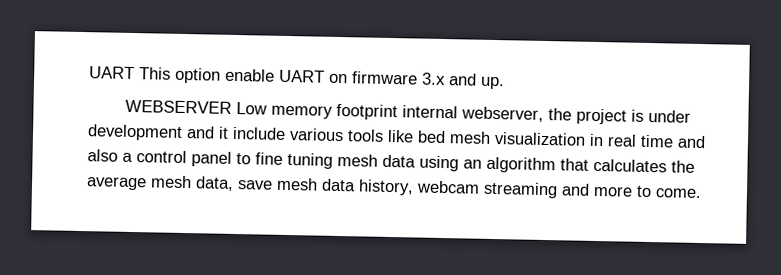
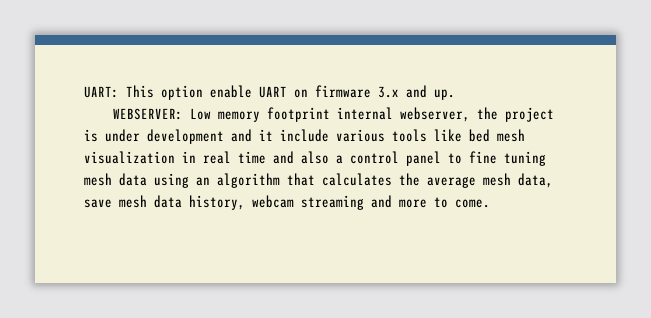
[89,66,135,80] UART -> [84,86,119,98] UART:
[124,99,232,114] WEBSERVER -> [112,108,183,120] WEBSERVER:

